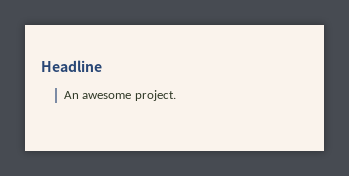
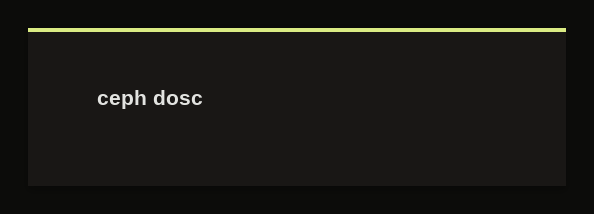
[41,60,102,72] [63,90,176,101] Headline // An awesome project. -> [97,90,203,109] ceph dosc

